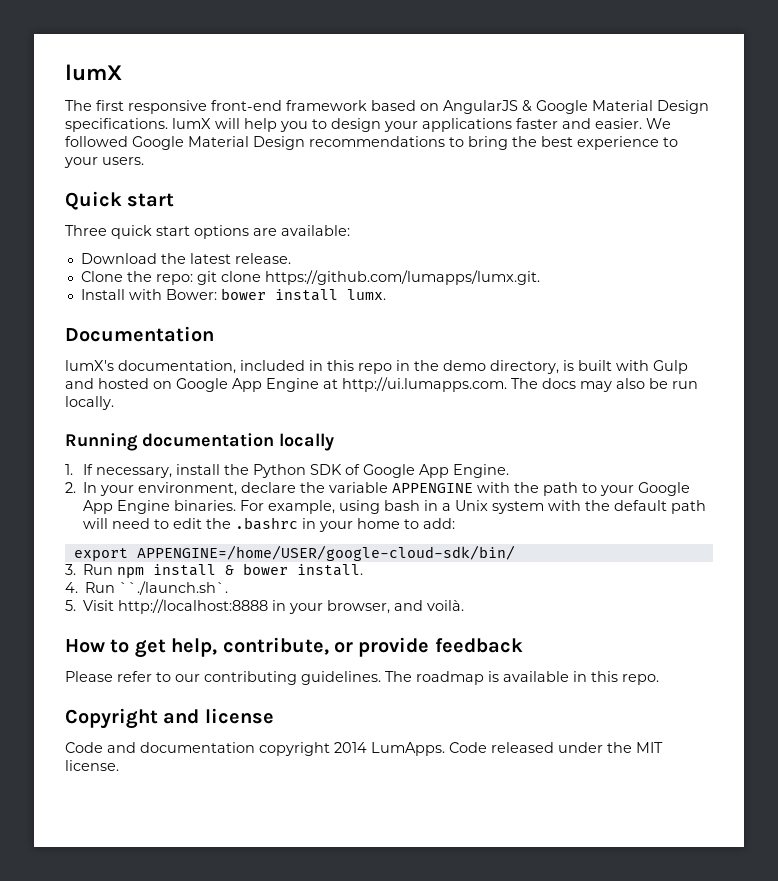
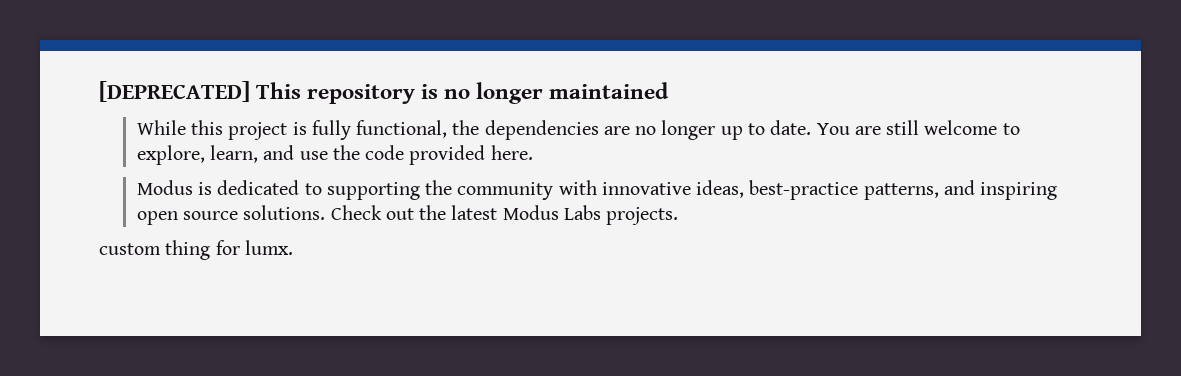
[65,64,122,81] [65,100,709,114] [65,118,671,132] [65,136,678,150] [64,157,144,168] [65,191,175,210] [65,225,350,239] [80,253,291,264] [80,270,540,285] [80,288,386,301] [65,326,214,342] [65,360,688,374] [65,377,698,392] [65,396,114,410] [65,433,334,451] [65,464,510,478] [65,482,691,496] [83,500,707,514] [83,517,456,532] [73,545,515,561] [65,563,364,578] [65,581,229,595] [65,599,465,614] [65,637,523,658] [65,671,659,685] [65,708,274,729] [65,742,663,756] [65,760,119,771] lumX // The first responsive front-end framework based on AngularJS & Google Material Design specifications. lumX will help you to design your applications faster and easier. We followed Google Material Design recommendations to bring the best experience to your users. // Quick start // Three quick start options are available: // Download the latest release. // Clone the repo: git clone https://github.com/lumapps/lumx.git. // Install with Bower: bower install lumx. // Documentation // lumX's documentation, included in this repo in the demo directory, is built with Gulp and hosted on Google App Engine at http://ui.lumapps.com. The docs may also be run locally. // Running documentation locally // 1. If necessary, install the Python SDK of Google App Engine. // 2. In your environment, declare the variable APPENGINE with the path to your Google App Engine binaries. For example, using bash in a Unix system with the default path will need to edit the .bashrc in your home to add: // export APPENGINE=/home/USER/google-cloud-sdk/bin/ // 3. Run npm install & bower install. // 4. Run ``./launch.sh`. // 5. Visit http://localhost:8888 in your browser, and voilà. // How to get help, contribute, or provide feedback // Please refer to our contributing guidelines. The roadmap is available in this repo. // Copyright and license // Code and documentation copyright 2014 LumApps. Code released under the MIT license. -> [99,81,670,104] [136,120,1020,140] [136,145,533,165] [136,180,1058,200] [136,205,679,225] [99,240,293,260] [DEPRECATED] This repository is no longer maintained // While this project is fully functional, the dependencies are no longer up to date. You are still welcome to explore, learn, and use the code provided here. // Modus is dedicated to supporting the community with innovative ideas, best-practice patterns, and inspiring open source solutions. Check out the latest Modus Labs projects. // custom thing for lumx.

